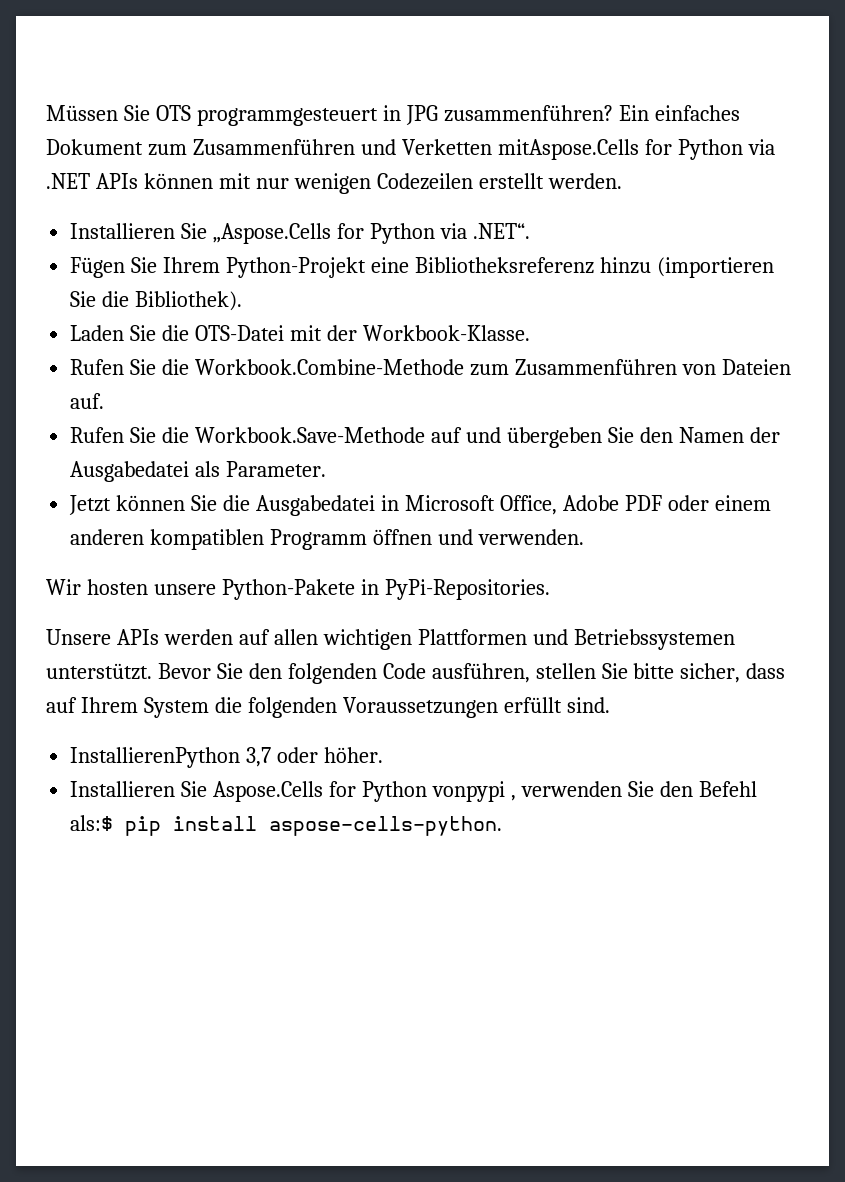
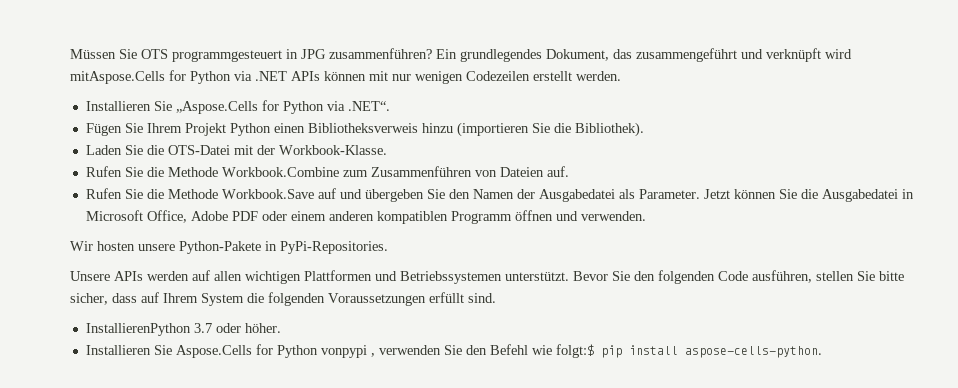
[654,105,740,121] [46,139,492,156] einfaches Dokument zum Zusammenführen und Verketten -> [460,48,852,62] grundlegendes Dokument, das zusammengeführt und verknüpft wird
[226,257,594,278] Python-Projekt eine Bibliotheksreferenz -> [184,123,418,136] Projekt Python einen Bibliotheksverweis
[195,359,465,375] Workbook.Combine-Methode -> [167,167,339,177] Methode Workbook.Combine
[195,427,426,443] Workbook.Save-Methode -> [167,189,314,199] Methode Workbook.Save
(327, 469) // -> (700, 194) none
[246,747,272,767] 3,7 -> [193,323,212,333] 3.7
[70,815,114,831] als:$ -> [531,344,594,358] wie folgt:$

